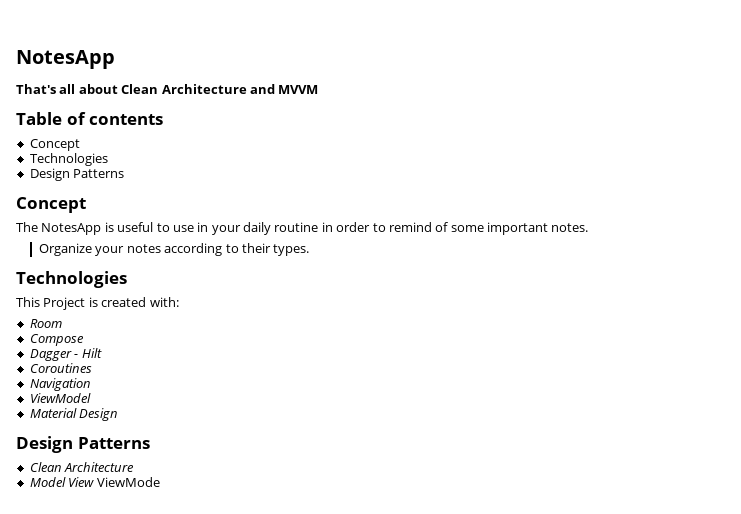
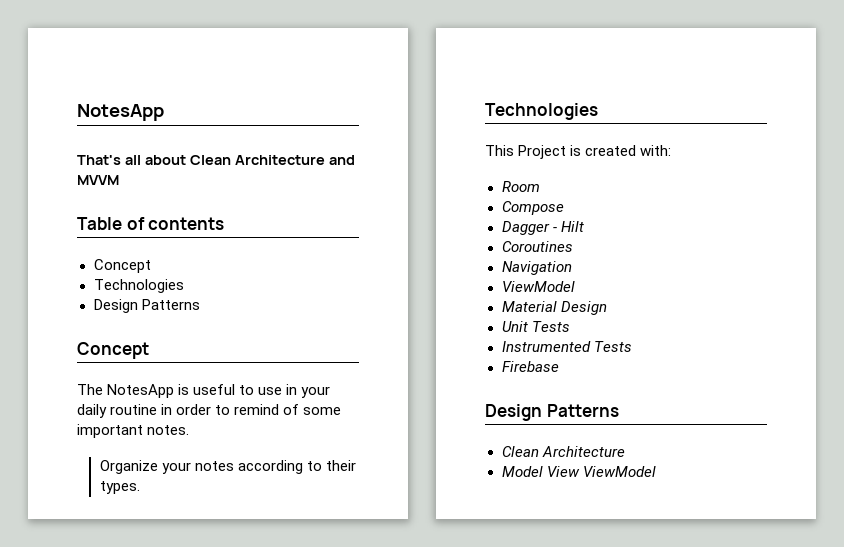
(119, 414) none -> [501,321,570,332] [501,341,632,352] [501,361,559,372] // Unit Tests // Instrumented Tests // Firebase
[96,477,160,487] ViewMode -> [582,466,656,477] ViewModel

